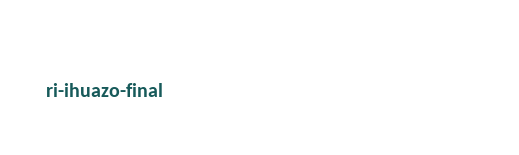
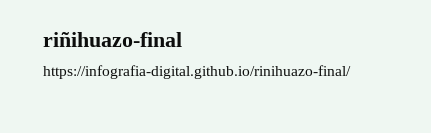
[46,83,163,97] ri-ihuazo-final -> [43,32,182,47] [43,65,351,79] riñihuazo-final // https://infografia-digital.github.io/rinihuazo-final/

